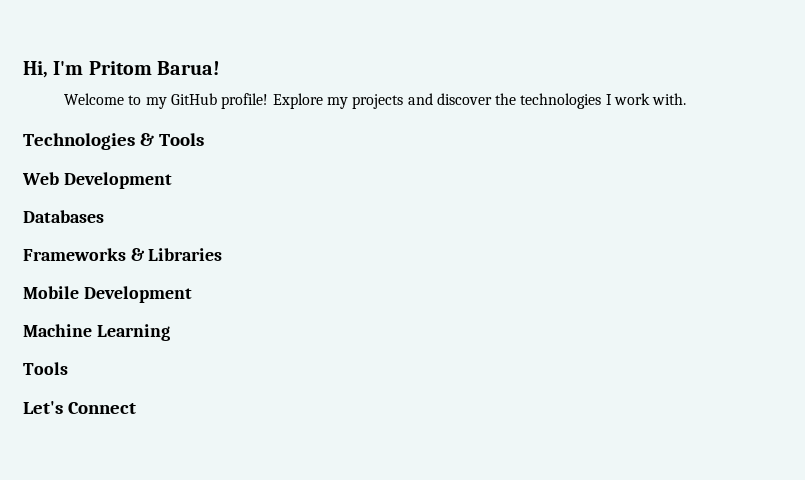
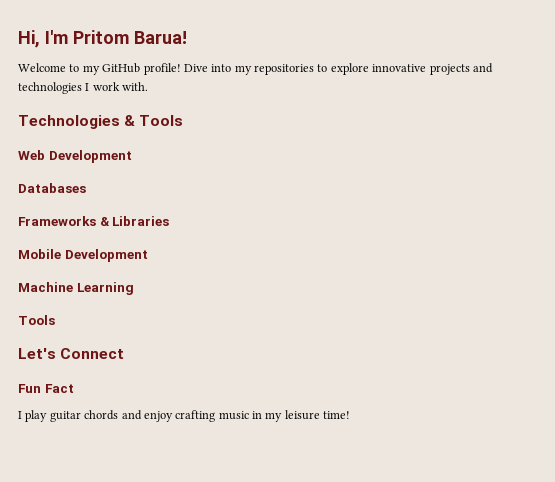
[272,93,517,109] Explore my projects and discover the -> [183,63,493,75] Dive into my repositories to explore innovative projects and
(136, 408) none -> [18,384,74,393] [18,410,351,422] // Fun Fact // I play guitar chords and enjoy crafting music in my leisure time!

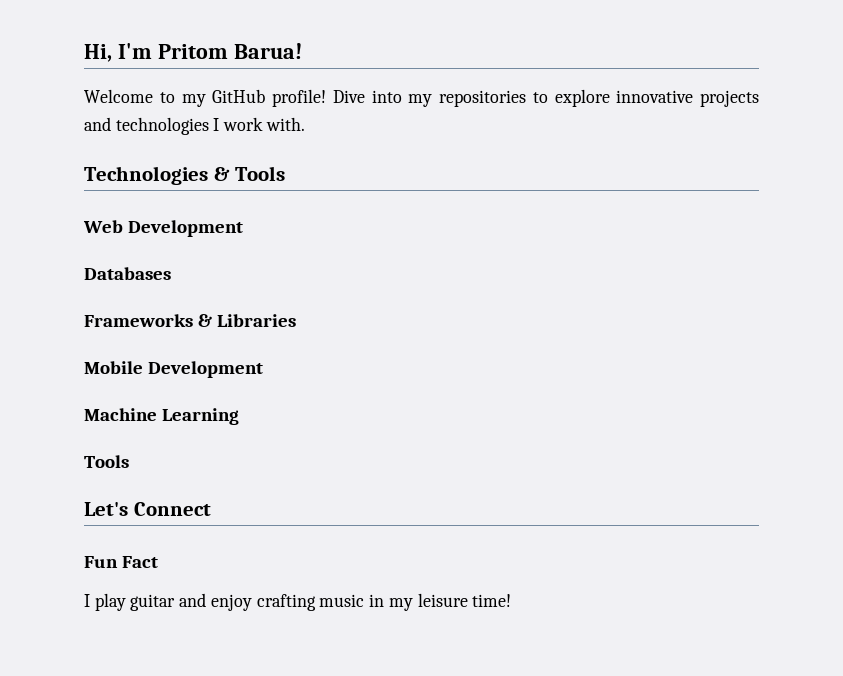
[84,410,119,420] chords -> (176, 602) none

